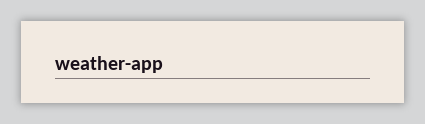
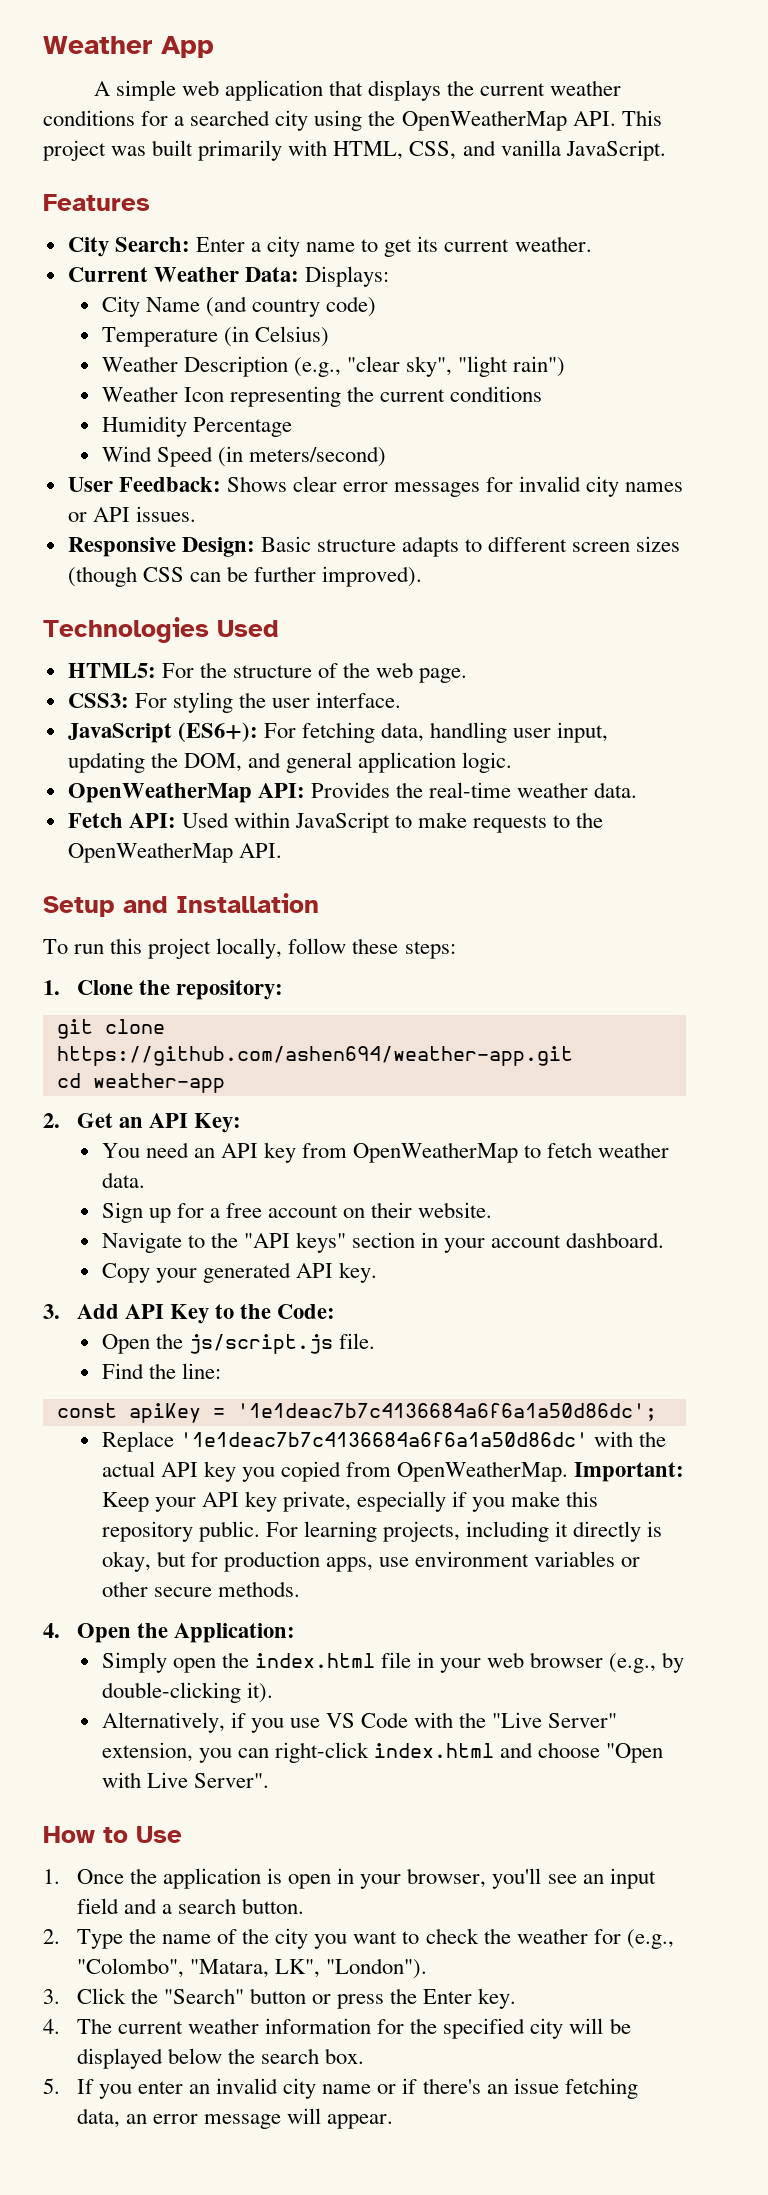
[55,56,163,73] weather-app -> [43,36,214,58] [93,80,622,101] [43,110,662,131] [43,140,666,161] [43,194,150,211] [67,236,592,257] [67,266,389,287] [101,296,376,317] [101,326,329,347] [101,356,566,377] [101,386,542,407] [101,416,292,437] [101,446,386,467] [67,476,684,497] [67,506,196,522] [67,536,681,557] [67,566,423,587] [43,617,279,643] [67,662,468,683] [67,692,402,713] [67,722,609,743] [67,752,513,773] [67,782,638,803] [67,812,604,833] [67,842,282,863] [43,893,319,917] [43,938,456,959] [43,980,284,1000] [56,1019,165,1039] [56,1046,573,1066] [56,1073,225,1093] [43,1113,242,1133] [101,1142,670,1163] [101,1172,145,1188] [101,1202,493,1223] [101,1232,665,1253] [101,1262,377,1283] [43,1304,336,1324] [101,1333,375,1354] [101,1363,221,1379] [56,1403,657,1423] [101,1431,666,1452] [101,1461,685,1482] [101,1491,599,1512] [101,1521,663,1542] [101,1551,641,1572] [101,1581,300,1597] [43,1623,296,1643] [101,1652,685,1673] [101,1682,273,1703] [101,1712,618,1733] [101,1742,664,1763] [101,1772,269,1788] [43,1826,182,1843] [43,1868,656,1889] [76,1898,305,1914] [43,1928,674,1949] [76,1958,428,1979] [43,1988,517,2009] [43,2018,631,2039] [76,2048,365,2069] [43,2078,638,2099] [76,2108,394,2129] Weather App // A simple web application that displays the current weather conditions for a searched city using the OpenWeatherMap API. This project was built primarily with HTML, CSS, and vanilla JavaScript. // Features // City Search: Enter a city name to get its current weather. // Current Weather Data: Displays: // City Name (and country code) // Temperature (in Celsius) // Weather Description (e.g., "clear sky", "light rain") // Weather Icon representing the current conditions // Humidity Percentage // Wind Speed (in meters/second) // User Feedback: Shows clear error messages for invalid city names or API issues. // Responsive Design: Basic structure adapts to different screen sizes (though CSS can be further improved). // Technologies Used // HTML5: For the structure of the web page. // CSS3: For styling the user interface. // JavaScript (ES6+): For fetching data, handling user input, updating the DOM, and general application logic. // OpenWeatherMap API: Provides the real-time weather data. // Fetch API: Used within JavaScript to make requests to the OpenWeatherMap API. // Setup and Installation // To run this project locally, follow these steps: // 1. Clone the repository: // git clone https://github.com/ashen694/weather-app.git // cd weather-app // 2. Get an API Key: // You need an API key from OpenWeatherMap to fetch weather data. // Sign up for a free account on their website. // Navigate to the "API keys" section in your account dashboard. // Copy your generated API key. // 3. Add API Key to the Code: // Open the js/script.js file. // Find the line: // const apiKey = '1e1deac7b7c4136684a6f6a1a50d86dc'; // Replace '1e1deac7b7c4136684a6f6a1a50d86dc' with the actual API key you copied from OpenWeatherMap. Important: Keep your API key private, especially if you make this repository public. For learning projects, including it directly is okay, but for production apps, use environment variables or other secure methods. // 4. Open the Application: // Simply open the index.html file in your web browser (e.g., by double-clicking it). // Alternatively, if you use VS Code with the "Live Server" extension, you can right-click index.html and choose "Open with Live Server". // How to Use // 1. Once the application is open in your browser, you'll see an input field and a search button. // 2. Type the name of the city you want to check the weather for (e.g., "Colombo", "Matara, LK", "London"). // 3. Click the "Search" button or press the Enter key. // 4. The current weather information for the specified city will be displayed below the search box. // 5. If you enter an invalid city name or if there's an issue fetching data, an error message will appear.

